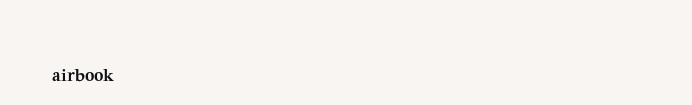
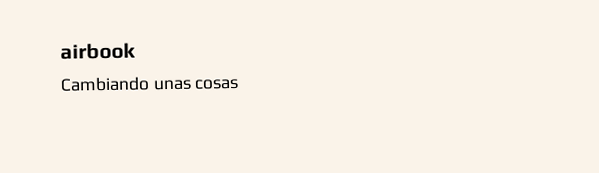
(114, 75) none -> [60,76,240,92] // Cambiando unas cosas

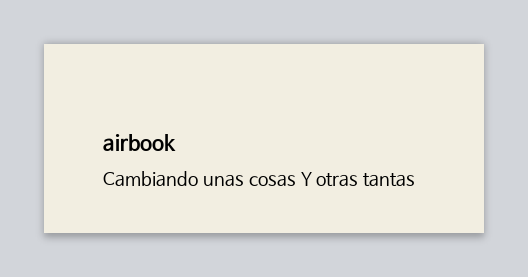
(240, 84) none -> [300,172,416,187] Y otras tantas

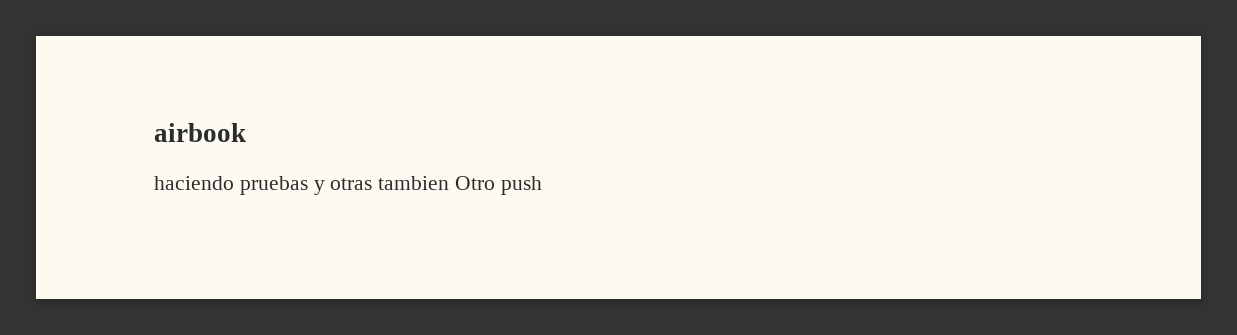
[103,171,416,187] Cambiando unas cosas Y otras tantas -> [154,176,542,195] haciendo pruebas y otras tambien Otro push

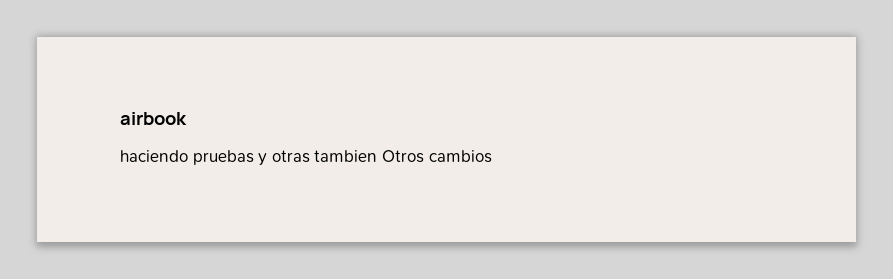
[455,176,542,195] Otro push -> [381,150,492,163] Otros cambios

